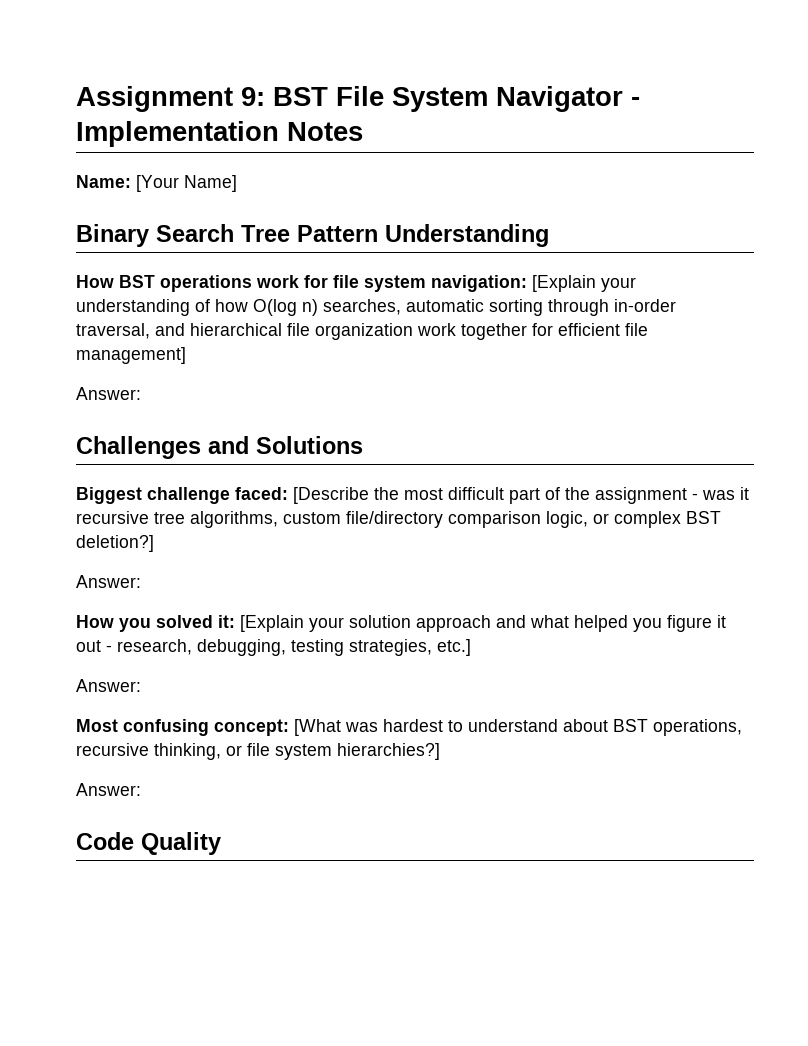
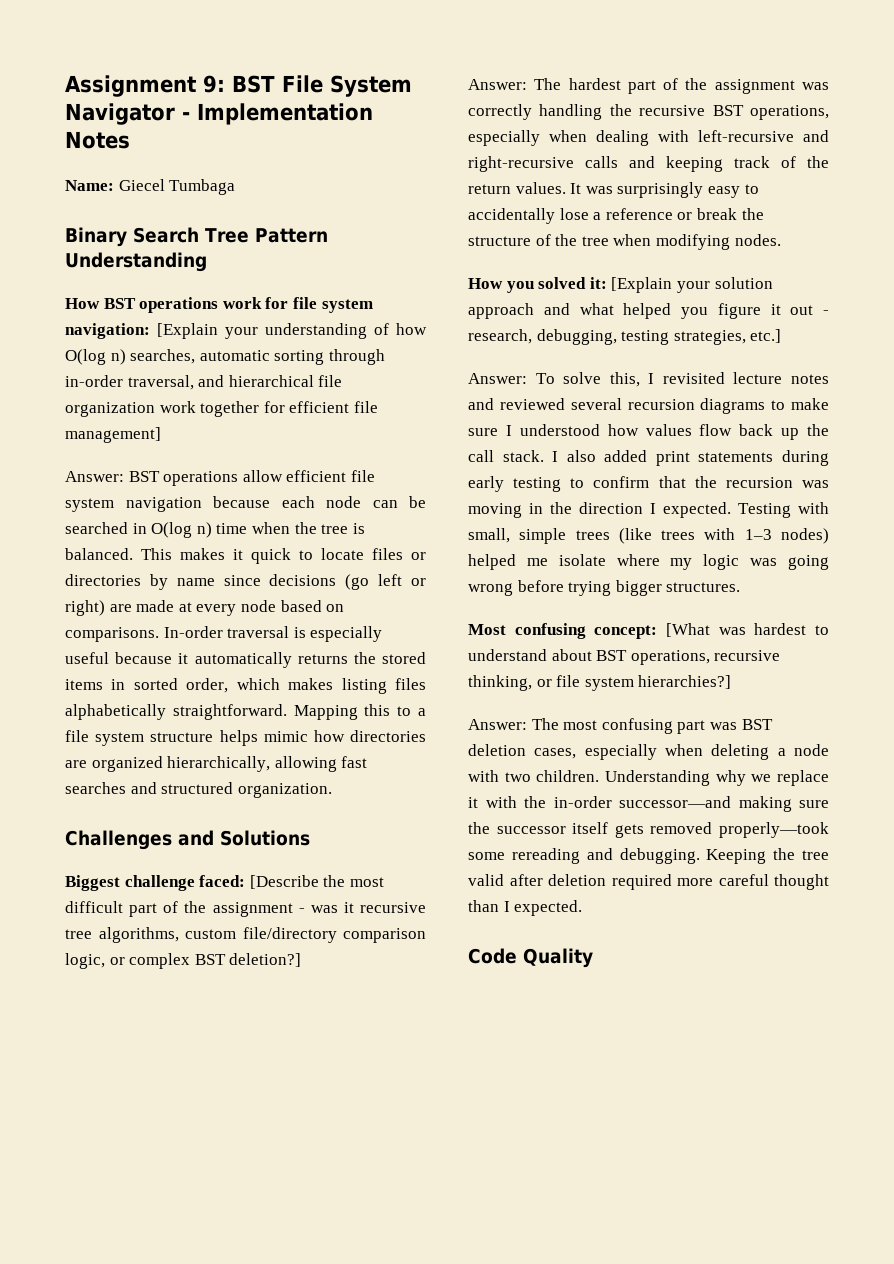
[136,175,237,192] [Your Name] -> [118,179,236,195] Giecel Tumbaga
(141, 393) none -> [128,470,375,486] [65,496,426,512] [65,522,365,538] [65,548,426,564] [65,574,426,590] [65,600,345,616] [65,626,383,642] [65,652,426,668] [65,678,426,694] [65,704,427,720] [65,730,426,746] [65,756,368,772] [65,782,332,798] BST operations allow efficient file system navigation because each node can be searched in O(log n) time when the tree is balanced. This makes it quick to locate files or directories by name since decisions (go left or right) are made at every node based on comparisons. In-order traversal is especially useful because it automatically returns the stored items in sorted order, which makes listing files alphabetically straightforward. Mapping this to a file system structure helps mimic how directories are organized hierarchically, allowing fast searches and structured organization.
(141, 581) none -> [534,78,829,94] [468,104,829,120] [468,130,829,146] [468,156,829,172] [468,182,759,198] [468,208,764,224] [468,234,781,250] The hardest part of the assignment was correctly handling the recursive BST operations, especially when dealing with left-recursive and right-recursive calls and keeping track of the return values. It was surprisingly easy to accidentally lose a reference or break the structure of the tree when modifying nodes.
(141, 685) none -> [535,372,829,387] [468,398,829,414] [468,424,829,440] [468,450,829,466] [468,476,829,492] [468,502,829,518] [468,528,829,544] [468,554,829,570] [468,580,741,596] To solve this, I revisited lecture notes and reviewed several recursion diagrams to make sure I understood how values flow back up the call stack. I also added print statements during early testing to confirm that the recursion was moving in the direction I expected. Testing with small, simple trees (like trees with 1–3 nodes) helped me isolate where my logic was going wrong before trying bigger structures.
(141, 789) none -> [531,718,773,734] [468,744,829,760] [468,770,829,786] [468,796,829,812] [468,822,829,838] [468,848,829,864] [468,874,829,890] [468,900,583,916] The most confusing part was BST deletion cases, especially when deleting a node with two children. Understanding why we replace it with the in-order successor—and making sure the successor itself gets removed properly—took some rereading and debugging. Keeping the tree valid after deletion required more careful thought than I expected.

